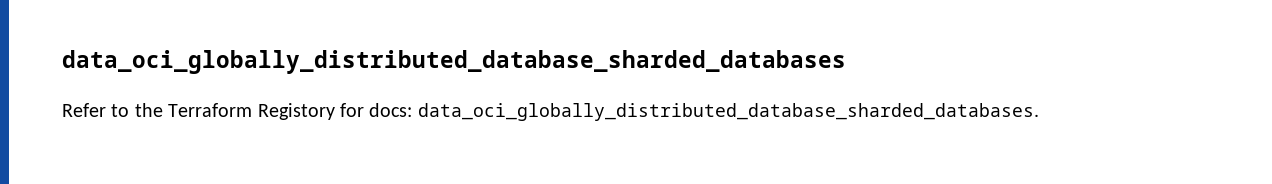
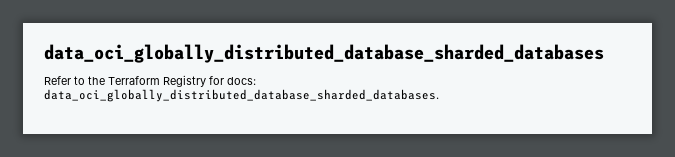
[257,103,335,120] Registory -> [163,75,206,87] Registry

